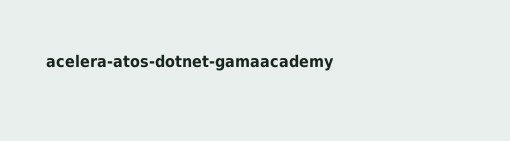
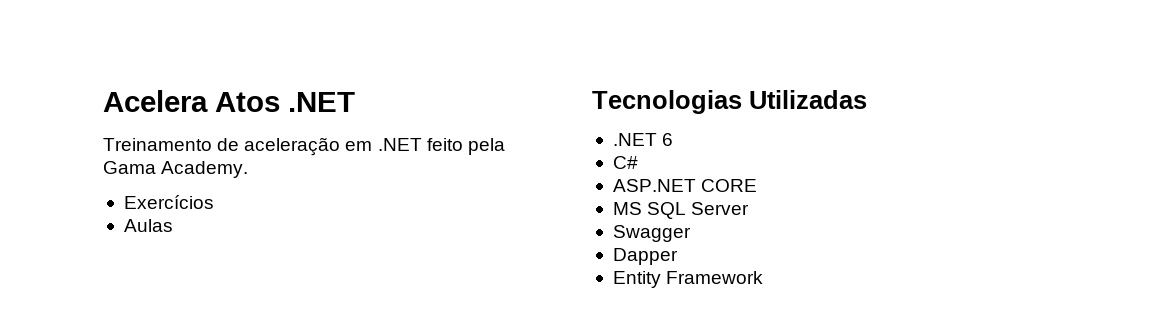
[46,54,334,71] acelera-atos-dotnet-gamaacademy -> [103,90,355,112] [103,137,505,156] [103,161,249,178] [123,195,214,209] [123,219,173,232] [592,90,867,114] [612,133,674,146] [612,156,638,169] [612,179,758,192] [612,202,750,219] [612,225,691,242] [612,248,678,265] [612,271,764,288] Acelera Atos .NET // Treinamento de aceleração em .NET feito pela Gama Academy. // Exercícios // Aulas // Tecnologias Utilizadas // .NET 6 // C# // ASP.NET CORE // MS SQL Server // Swagger // Dapper // Entity Framework

